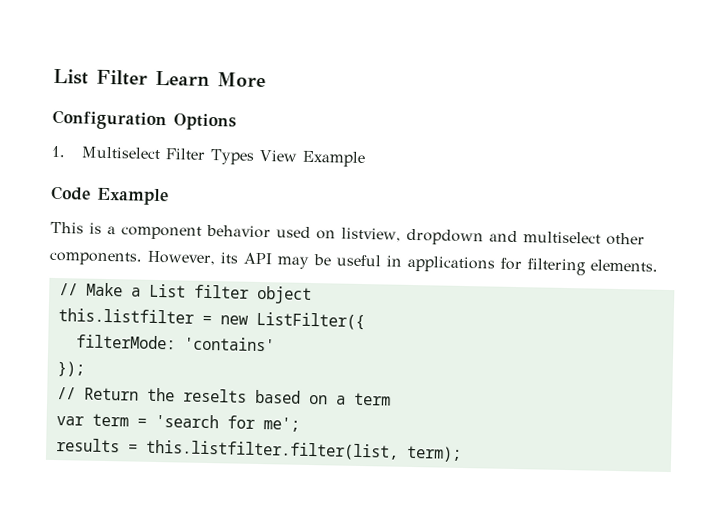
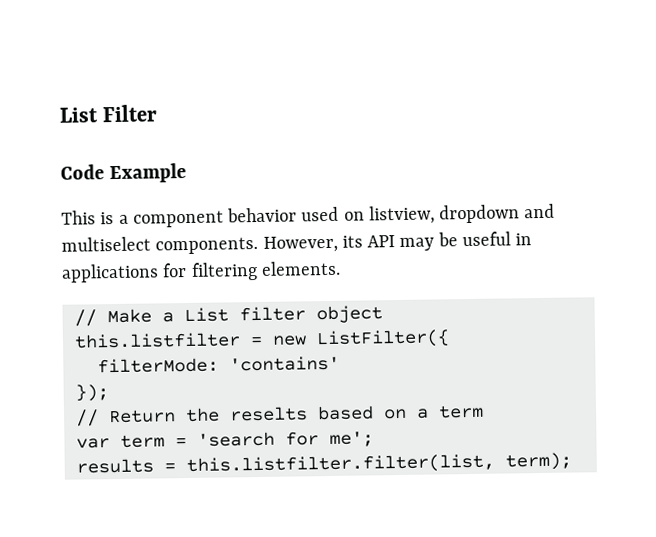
[155,70,266,88] [52,109,237,131] [51,145,365,168] Learn More // Configuration Options // 1. Multiselect Filter Types View Example -> (158, 113) none
[605,232,645,246] other -> (151, 244) none

